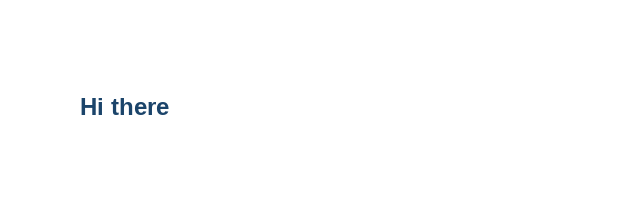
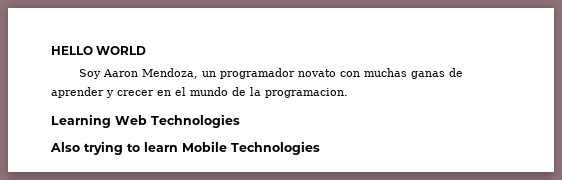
[80,98,169,115] Hi there -> [51,46,147,55] [78,68,463,79] [51,87,348,98] [51,114,240,128] [50,141,320,155] HELLO WORLD // Soy Aaron Mendoza, un programador novato con muchas ganas de aprender y crecer en el mundo de la programacion. // Learning Web Technologies // Also trying to learn Mobile Technologies

